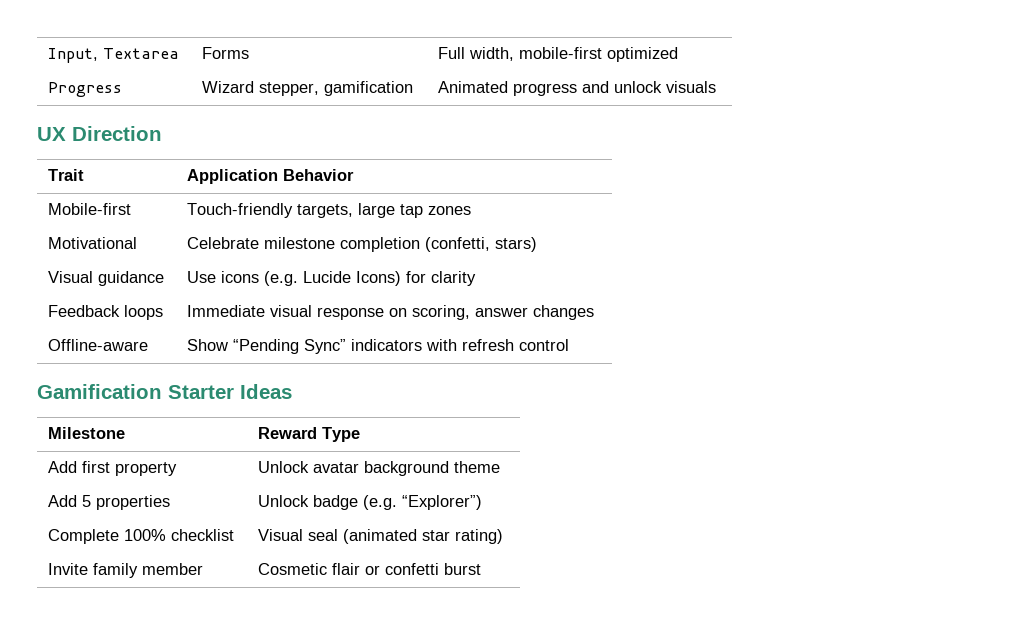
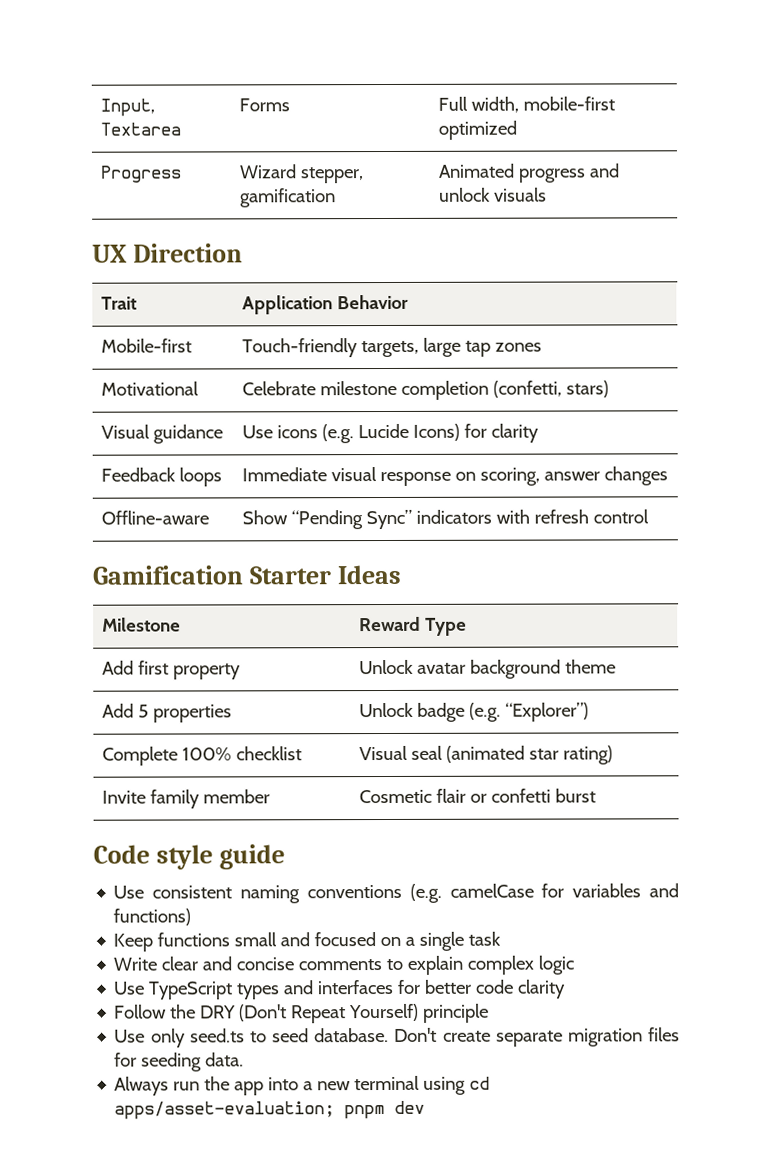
(482, 569) none -> [93,844,285,870] [113,883,679,904] [113,908,192,926] [113,931,502,952] [113,955,575,975] [113,979,567,1000] [114,1003,490,1024] [114,1027,680,1048] [114,1052,245,1072] [114,1075,491,1096] [114,1100,426,1120] // Code style guide // Use consistent naming conventions (e.g. camelCase for variables and functions) // Keep functions small and focused on a single task // Write clear and concise comments to explain complex logic // Use TypeScript types and interfaces for better code clarity // Follow the DRY (Don't Repeat Yourself) principle // Use only seed.ts to seed database. Don't create separate migration files for seeding data. // Always run the app into a new terminal using cd apps/asset-evaluation; pnpm dev

